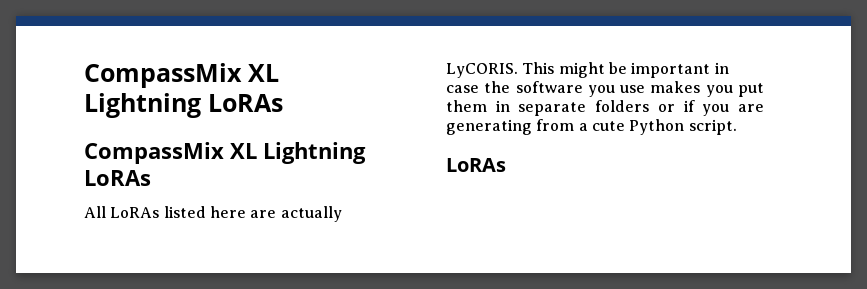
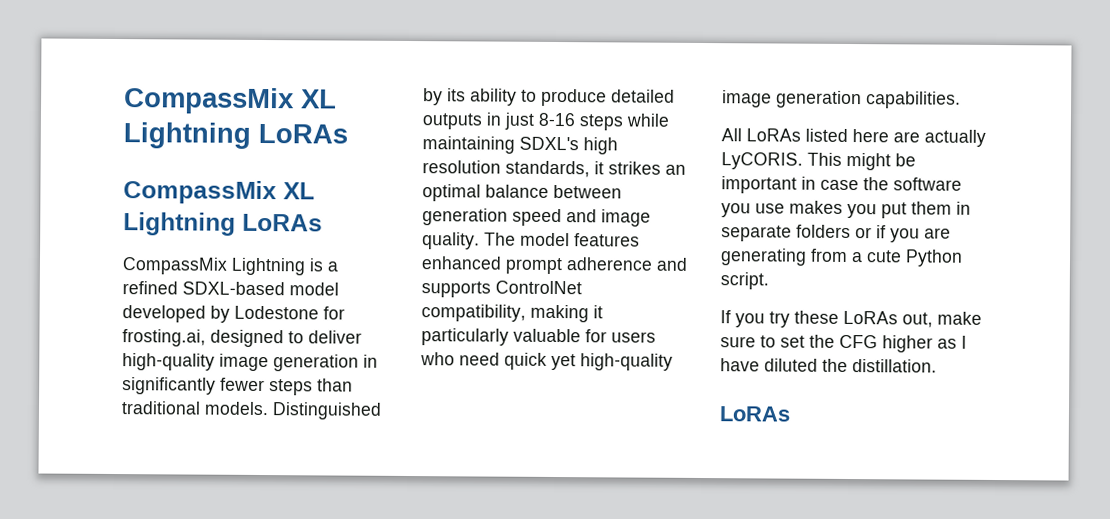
(151, 178) none -> [122,257,338,276] [122,281,339,296] [122,305,345,323] [122,329,362,348] [122,353,378,372] [122,377,353,396] [121,401,382,420] [423,88,675,107] [422,112,669,131] [422,136,618,155] [422,160,686,178] [422,184,622,202] [422,208,651,227] [422,232,640,250] [421,256,688,275] [421,280,582,298] [421,304,603,323] [421,328,656,346] [420,352,673,371] [722,90,961,109] // CompassMix Lightning is a refined SDXL-based model developed by Lodestone for frosting.ai, designed to deliver high-quality image generation in significantly fewer steps than traditional models. Distinguished by its ability to produce detailed outputs in just 8-16 steps while maintaining SDXL's high resolution standards, it strikes an optimal balance between generation speed and image quality. The model features enhanced prompt adherence and supports ControlNet compatibility, making it particularly valuable for users who need quick yet high-quality image generation capabilities.
(737, 127) none -> [720,310,982,328] [720,334,967,353] [720,358,937,373] // If you try these LoRAs out, make sure to set the CFG higher as I have diluted the distillation.

